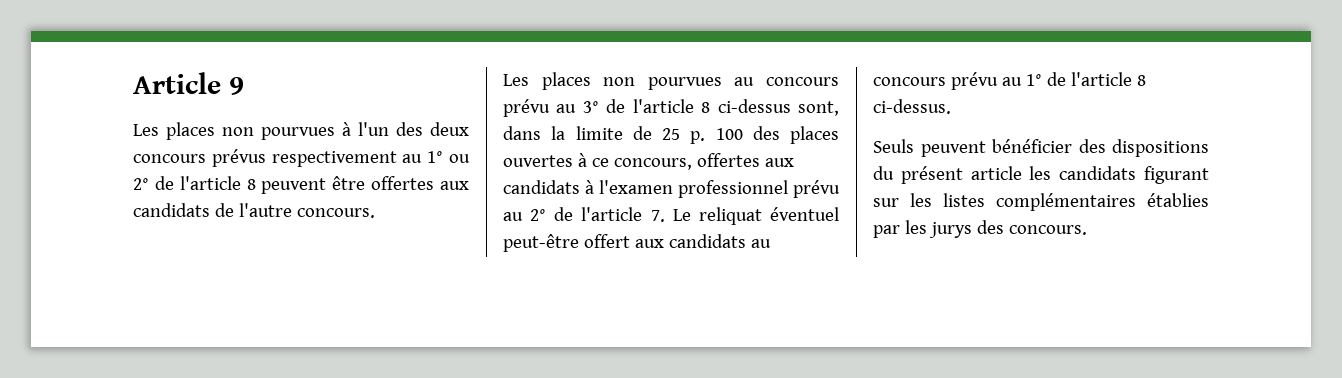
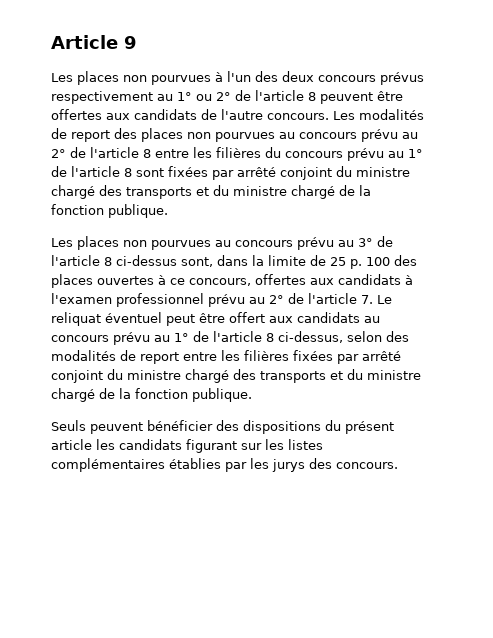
(375, 213) none -> [333,109,424,120] [51,128,418,142] [51,147,423,161] [51,166,410,180] [51,185,371,199] [51,204,168,218] Les modalités de report des places non pourvues au concours prévu au 2° de l'article 8 entre les filières du concours prévu au 1° de l'article 8 sont fixées par arrêté conjoint du ministre chargé des transports et du ministre chargé de la fonction publique.
[503,234,579,252] peut-être -> [166,313,225,326] peut être
[873,99,951,114] ci-dessus. -> [278,331,409,343] [51,350,401,364] [51,369,421,383] [51,388,252,402] ci-dessus, selon des modalités de report entre les filières fixées par arrêté conjoint du ministre chargé des transports et du ministre chargé de la fonction publique.

